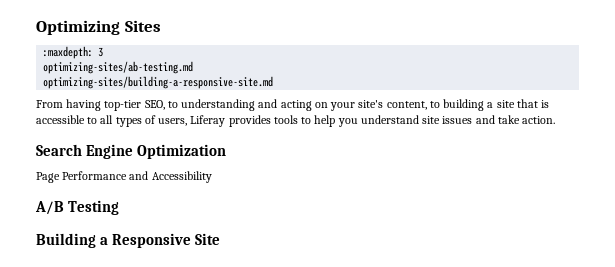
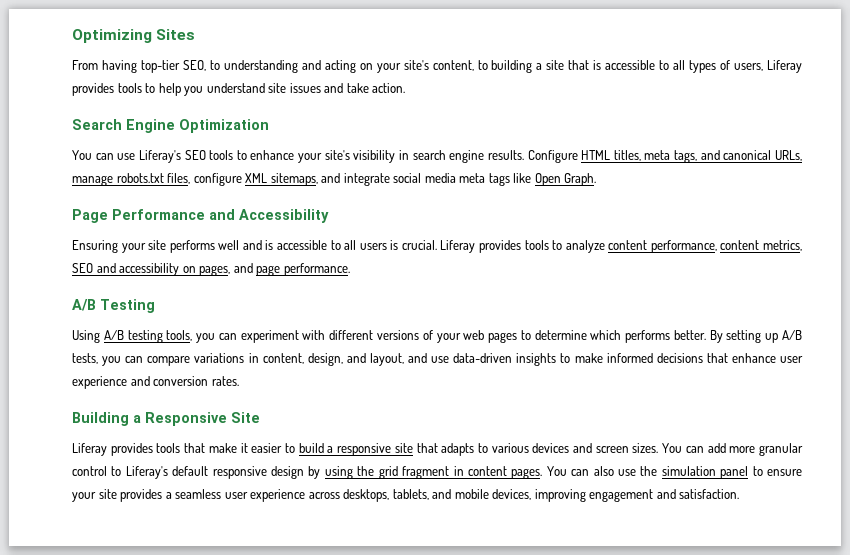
[43,46,104,59] [43,61,194,74] [43,76,274,89] // :maxdepth: 3 // optimizing-sites/ab-testing.md // optimizing-sites/building-a-responsive-site.md -> (196, 34) none
[36,171,212,183] [35,200,120,215] [36,233,221,248] Page Performance and Accessibility // A/B Testing // Building a Responsive Site -> [72,150,803,163] [72,173,597,186] [72,209,329,223] [72,240,802,253] [72,263,350,276] [72,299,155,313] [72,330,802,343] [72,353,804,366] [72,376,239,389] [72,412,260,426] [72,443,803,456] [72,466,802,479] [72,489,740,502] You can use Liferay's SEO tools to enhance your site's visibility in search engine results. Configure HTML titles, meta tags, and canonical URLs, manage robots.txt files, configure XML sitemaps, and integrate social media meta tags like Open Graph. // Page Performance and Accessibility // Ensuring your site performs well and is accessible to all users is crucial. Liferay provides tools to analyze content performance, content metrics, SEO and accessibility on pages, and page performance. // A/B Testing // Using A/B testing tools, you can experiment with different versions of your web pages to determine which performs better. By setting up A/B tests, you can compare variations in content, design, and layout, and use data-driven insights to make informed decisions that enhance user experience and conversion rates. // Building a Responsive Site // Liferay provides tools that make it easier to build a responsive site that adapts to various devices and screen sizes. You can add more granular control to Liferay's default responsive design by using the grid fragment in content pages. You can also use the simulation panel to ensure your site provides a seamless user experience across desktops, tablets, and mobile devices, improving engagement and satisfaction.

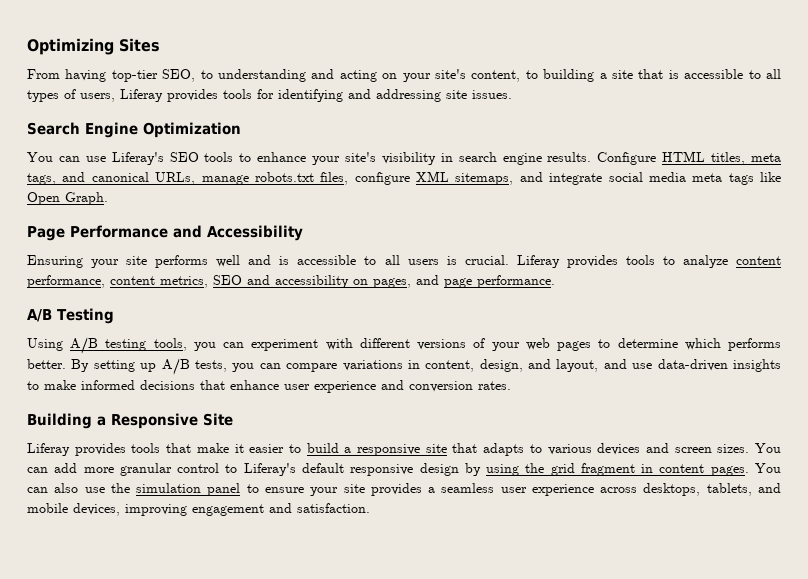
[145,83,406,96] to help you understand site issues and take action. -> [257,89,512,102] for identifying and addressing site issues.

